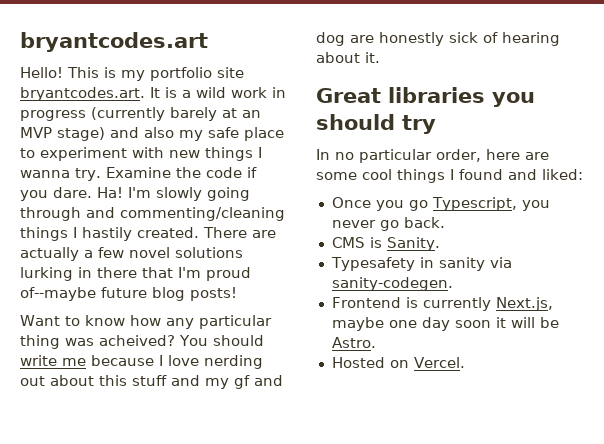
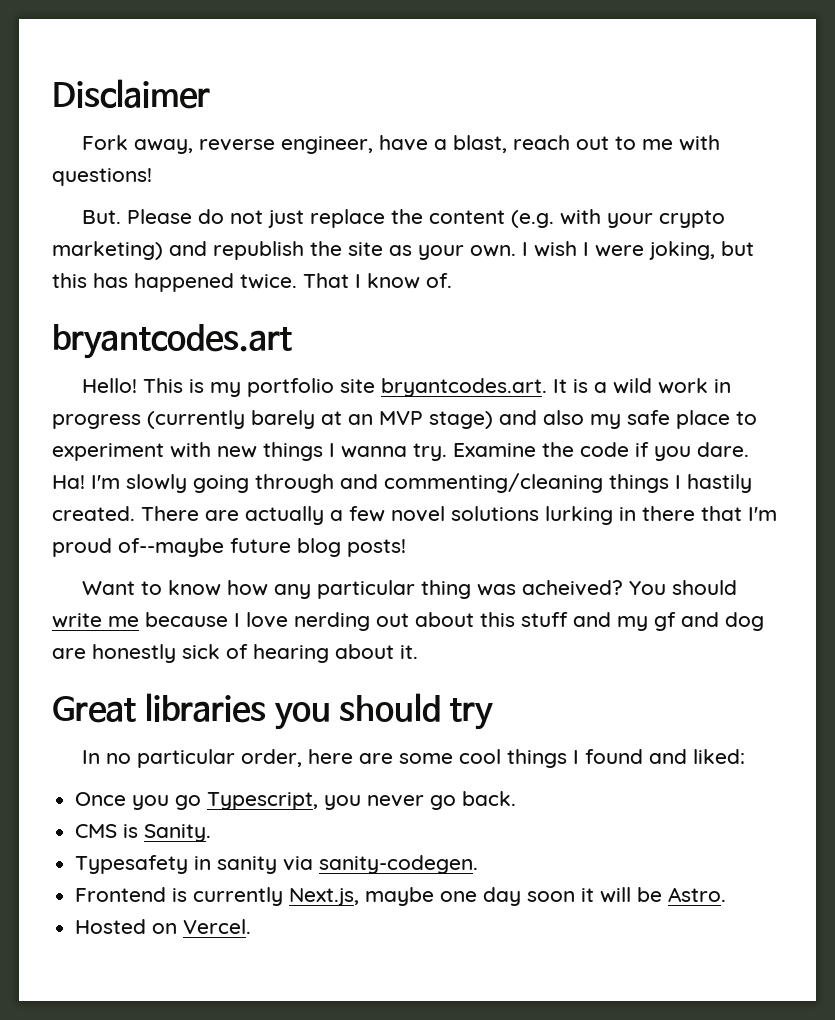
(20, 42) none -> [52,79,210,109] [82,135,721,154] [52,168,152,186] [82,209,726,228] [52,241,754,260] [52,273,452,292] Disclaimer // Fork away, reverse engineer, have a blast, reach out to me with questions! // But. Please do not just replace the content (e.g. with your crypto marketing) and republish the site as your own. I wish I were joking, but this has happened twice. That I know of. //

